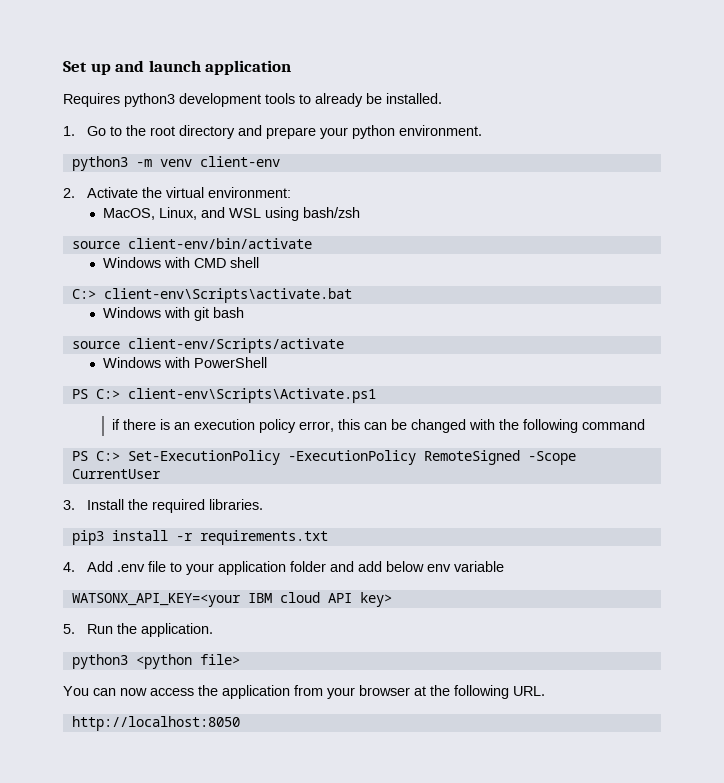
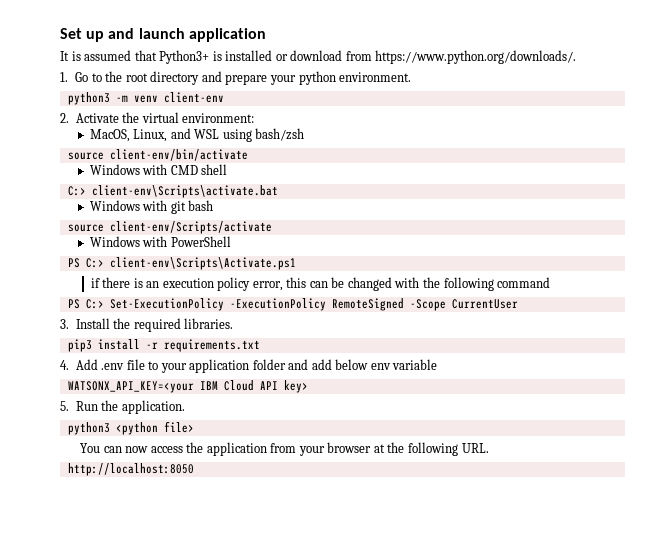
[63,93,442,107] Requires python3 development tools to already be installed. -> [60,50,577,64] It is assumed that Python3+ is installed or download from https://www.python.org/downloads/.
[279,592,320,603] cloud -> [223,380,254,391] Cloud

